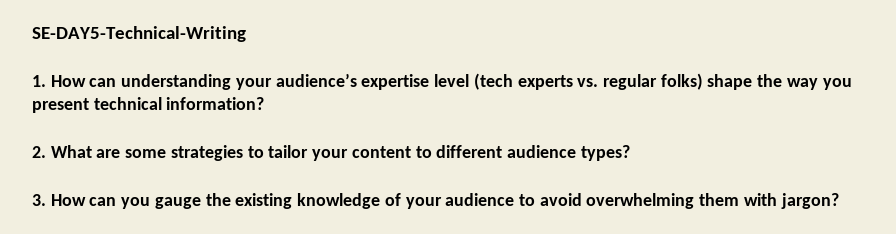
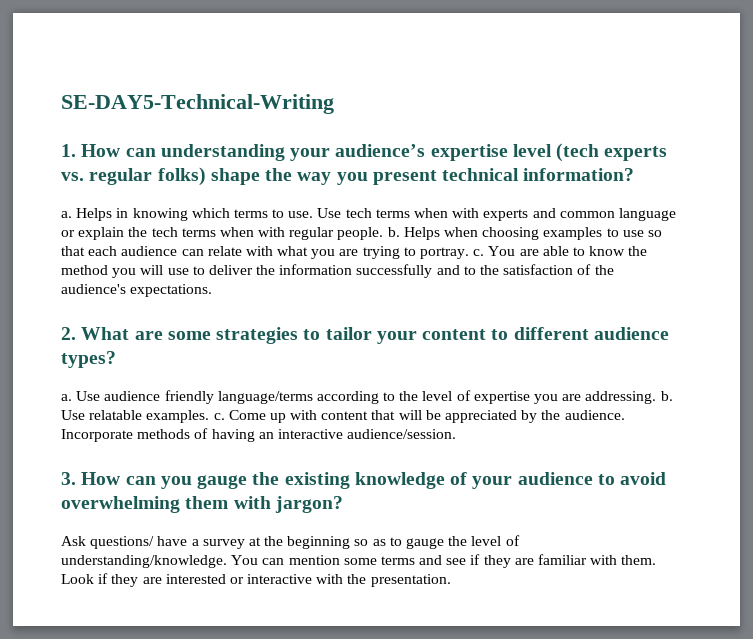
(265, 103) none -> [61,208,676,221] [61,227,662,240] [61,246,648,259] [61,264,614,278] [61,284,213,297] // a. Helps in knowing which terms to use. Use tech terms when with experts and common language or explain the tech terms when with regular people. b. Helps when choosing examples to use so that each audience can relate with what you are trying to portray. c. You are able to know the method you will use to deliver the information successfully and to the satisfaction of the audience's expectations.
(630, 153) none -> [61,390,673,404] [61,410,625,423] [61,428,457,442] // a. Use audience friendly language/terms according to the level of expertise you are addressing. b. Use relatable examples. c. Come up with content that will be appreciated by the audience. Incorporate methods of having an interactive audience/session.
(839, 201) none -> [61,535,520,549] [61,554,657,568] [61,573,451,587] // Ask questions/ have a survey at the beginning so as to gauge the level of understanding/knowledge. You can mention some terms and see if they are familiar with them. Look if they are interested or interactive with the presentation.

